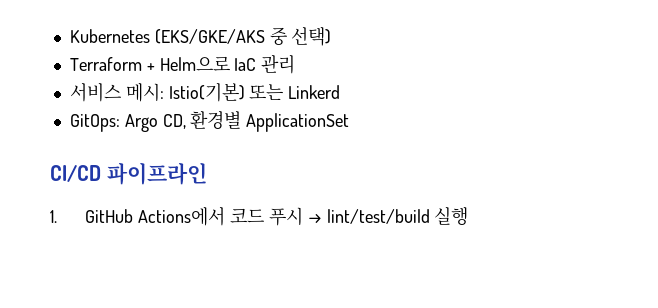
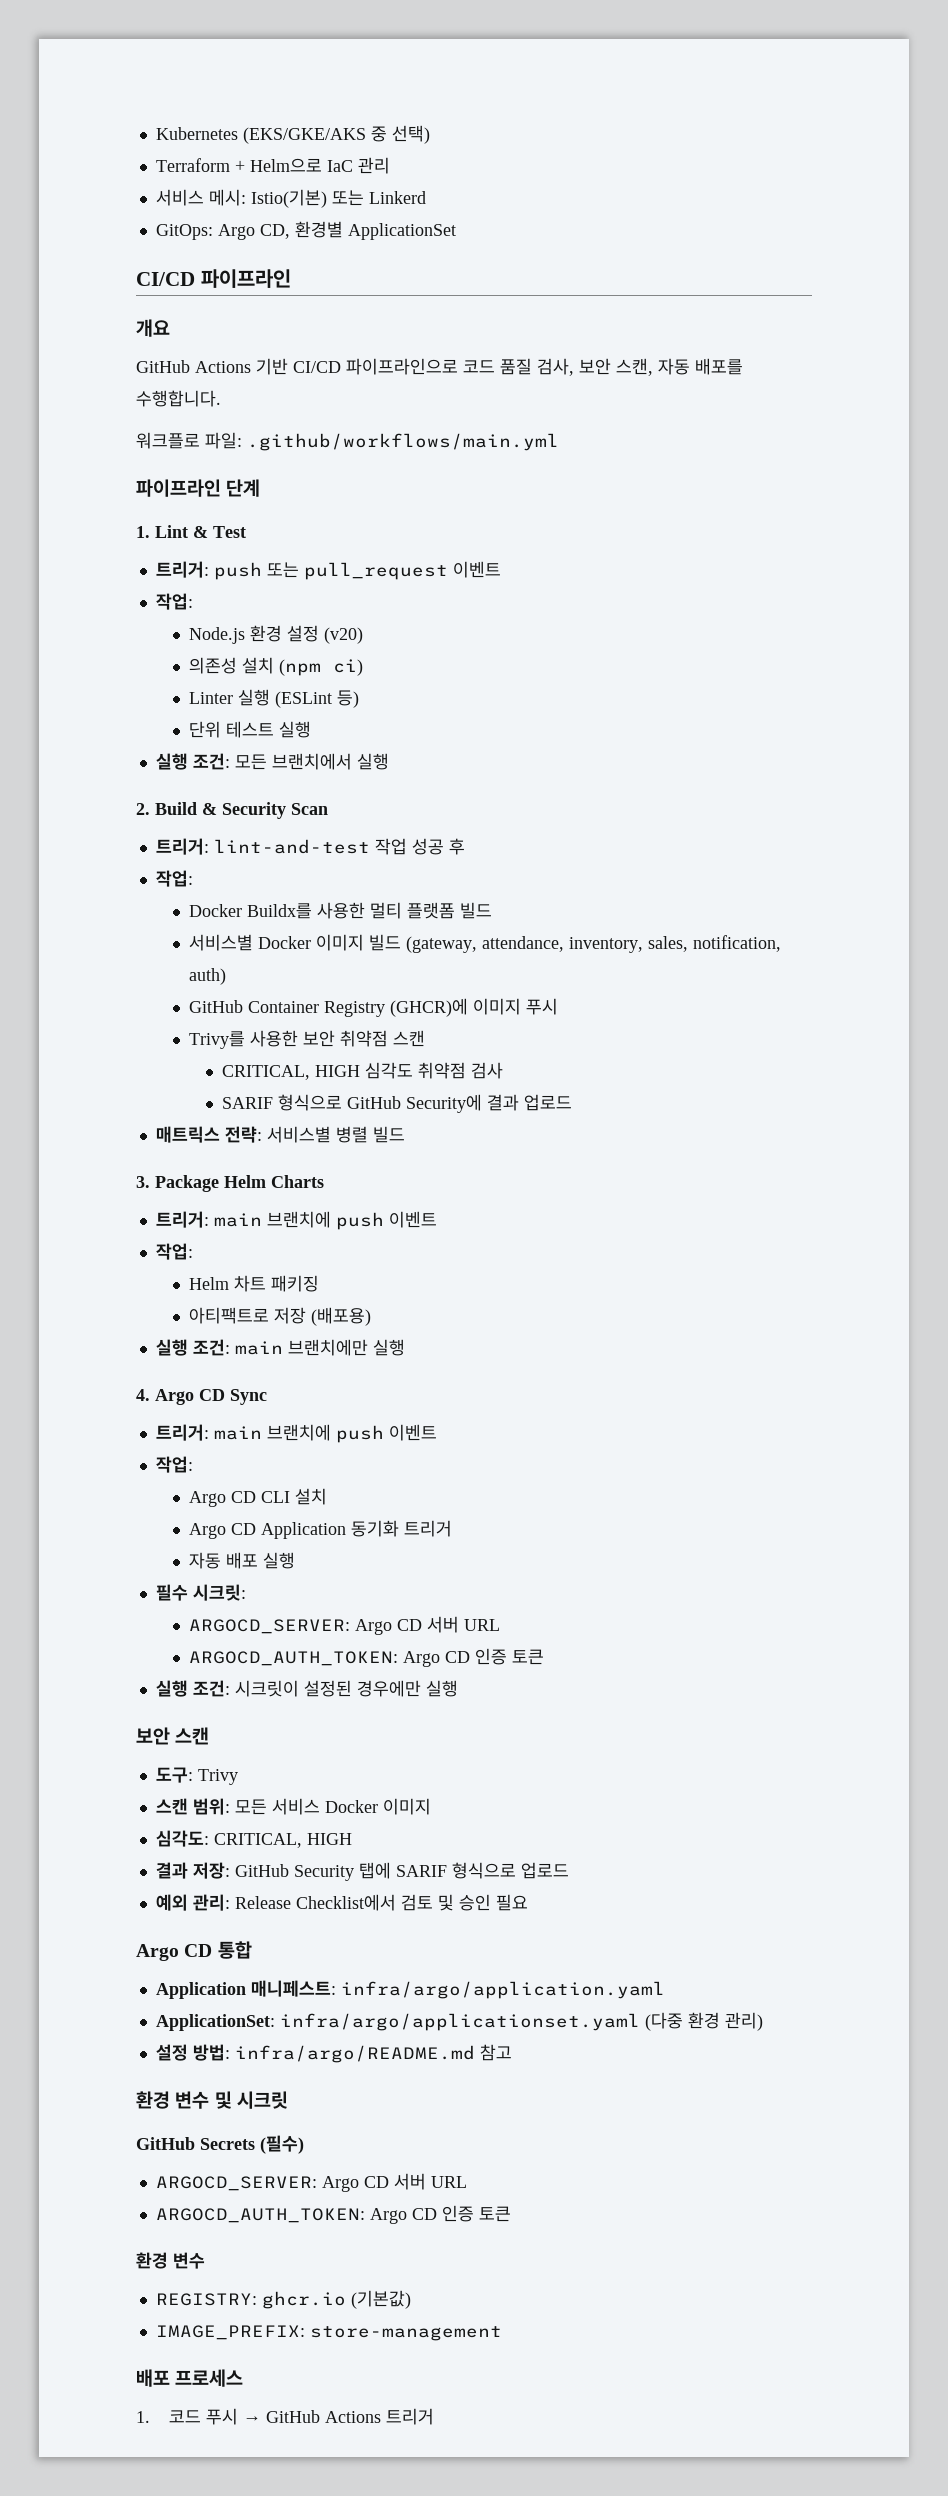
[50,207,226,226] // 1. GitHub Actions에서 -> [136,319,170,337] [136,358,743,376] [136,390,221,407] [136,432,559,451] [136,479,261,497] [136,525,246,538] [155,561,501,580] [155,593,193,610] [189,625,364,644] [189,657,364,676] [189,689,360,708] [189,721,312,738] [155,753,389,770] [136,802,328,819] [155,838,465,855] [155,870,193,887] [189,902,493,919] [189,934,782,953] [189,968,227,985] [189,998,559,1017] [189,1030,426,1049] [222,1062,504,1080] [222,1094,573,1113] [155,1126,405,1143] [136,1175,324,1192] [155,1211,437,1230] [155,1243,193,1260] [189,1275,320,1292] [189,1307,372,1326] [155,1339,405,1356] [136,1389,267,1405] [155,1424,437,1443] [155,1456,193,1473] [189,1488,328,1507] [189,1520,453,1539] [189,1552,296,1569] [155,1584,246,1601] [189,1616,501,1635] [189,1648,545,1667] [155,1680,458,1697] [136,1727,210,1745] [155,1767,238,1785] [155,1798,431,1815] [155,1830,352,1848] [155,1862,569,1881] [155,1894,528,1911] [136,1941,252,1961] [155,1980,665,1999] [155,2012,763,2031] [155,2044,512,2063] [136,2091,288,2109] [136,2135,304,2154] [155,2173,467,2192] [155,2205,511,2224] [136,2252,205,2269] [155,2290,411,2309] [155,2325,502,2341] [136,2369,244,2387] [136,2411,150,2423] // 개요 // GitHub Actions 기반 CI/CD 파이프라인으로 코드 품질 검사, 보안 스캔, 자동 배포를 수행합니다. // 워크플로 파일: .github/workflows/main.yml // 파이프라인 단계 // 1. Lint & Test // 트리거: push 또는 pull_request 이벤트 // 작업: // Node.js 환경 설정 (v20) // 의존성 설치 (npm ci) // Linter 실행 (ESLint 등) // 단위 테스트 실행 // 실행 조건: 모든 브랜치에서 실행 // 2. Build & Security Scan // 트리거: lint-and-test 작업 성공 후 // 작업: // Docker Buildx를 사용한 멀티 플랫폼 빌드 // 서비스별 Docker 이미지 빌드 (gateway, attendance, inventory, sales, notification, auth) // GitHub Container Registry (GHCR)에 이미지 푸시 // Trivy를 사용한 보안 취약점 스캔 // CRITICAL, HIGH 심각도 취약점 검사 // SARIF 형식으로 GitHub Security에 결과 업로드 // 매트릭스 전략: 서비스별 병렬 빌드 // 3. Package Helm Charts // 트리거: main 브랜치에 push 이벤트 // 작업: // Helm 차트 패키징 // 아티팩트로 저장 (배포용) // 실행 조건: main 브랜치에만 실행 // 4. Argo CD Sync // 트리거: main 브랜치에 push 이벤트 // 작업: // Argo CD CLI 설치 // Argo CD Application 동기화 트리거 // 자동 배포 실행 // 필수 시크릿: // ARGOCD_SERVER: Argo CD 서버 URL // ARGOCD_AUTH_TOKEN: Argo CD 인증 토큰 // 실행 조건: 시크릿이 설정된 경우에만 실행 // 보안 스캔 // 도구: Trivy // 스캔 범위: 모든 서비스 Docker 이미지 // 심각도: CRITICAL, HIGH // 결과 저장: GitHub Security 탭에 SARIF 형식으로 업로드 // 예외 관리: Release Checklist에서 검토 및 승인 필요 // Argo CD 통합 // Application 매니페스트: infra/argo/application.yaml // ApplicationSet: infra/argo/applicationset.yaml (다중 환경 관리) // 설정 방법: infra/argo/README.md 참고 // 환경 변수 및 시크릿 // GitHub Secrets (필수) // ARGOCD_SERVER: Argo CD 서버 URL // ARGOCD_AUTH_TOKEN: Argo CD 인증 토큰 // 환경 변수 // REGISTRY: ghcr.io (기본값) // IMAGE_PREFIX: store-management // 배포 프로세스 // 1.
[326,207,469,225] lint/test/build 실행 -> [266,2408,435,2425] GitHub Actions 트리거

